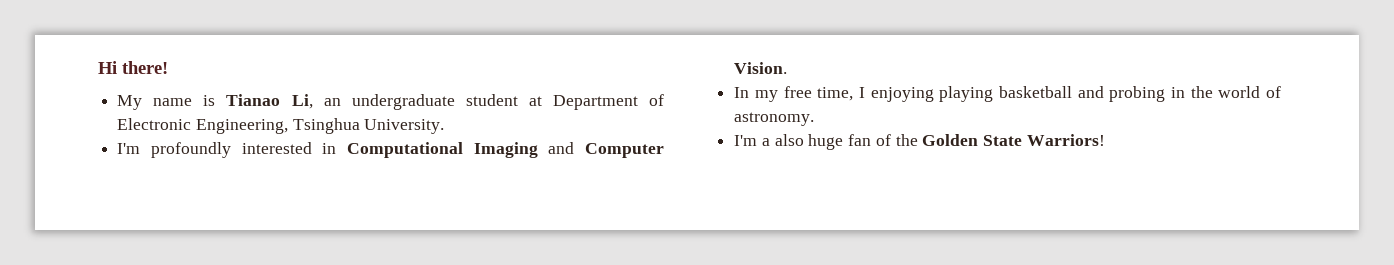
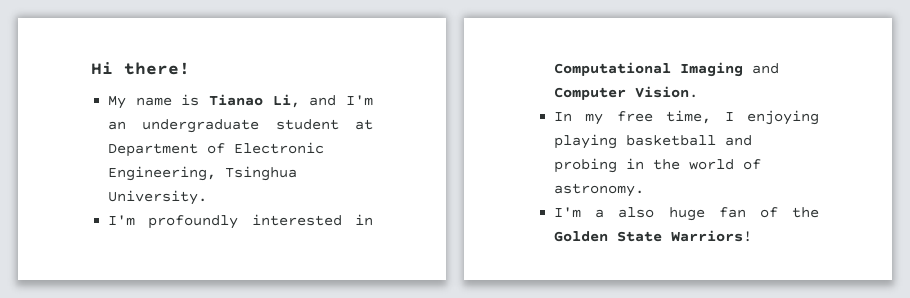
(313, 101) none -> [309,95,373,106] and I'm

